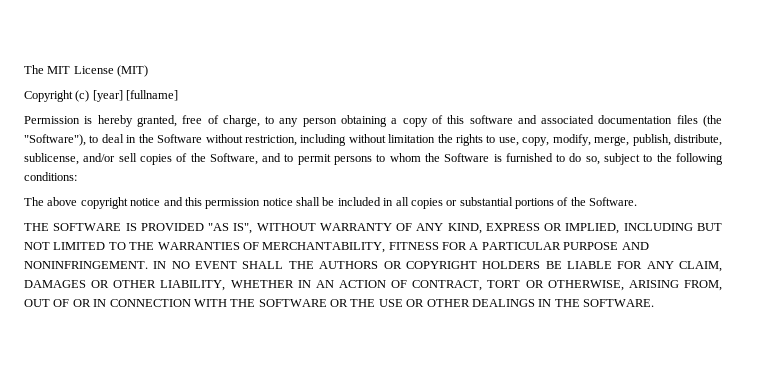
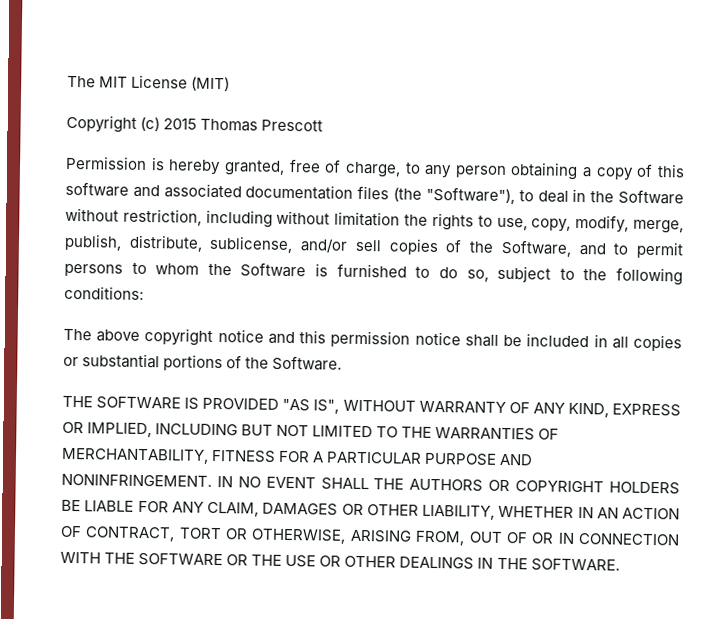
[92,90,179,102] [year] [fullname] -> [163,118,324,132] 2015 Thomas Prescott

